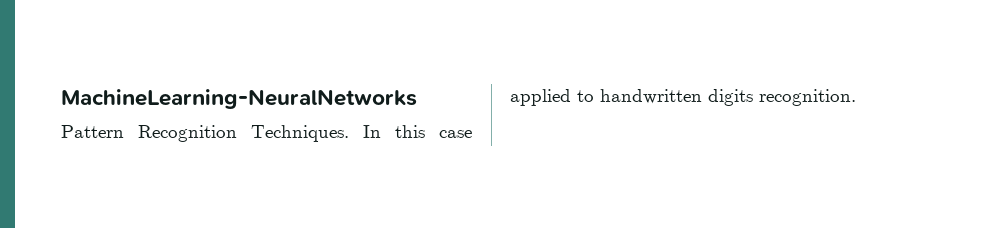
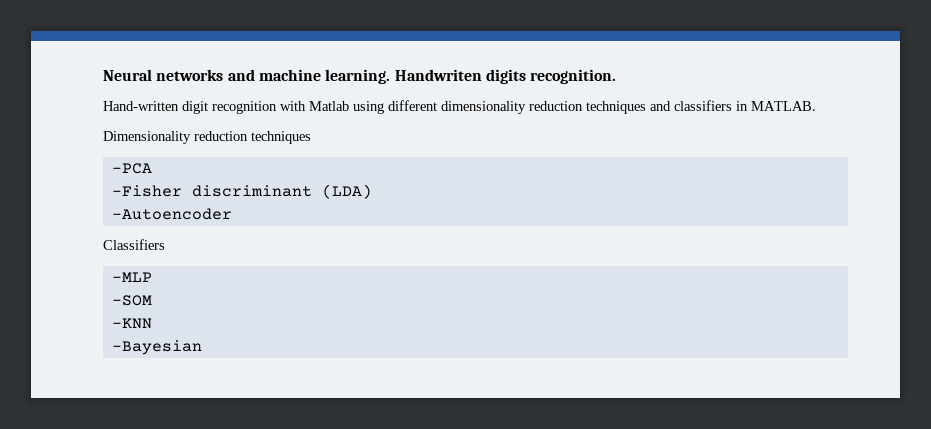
[61,89,417,109] [61,125,472,142] [510,89,856,106] MachineLearning-NeuralNetworks // Pattern Recognition Techniques. In this case applied to handwritten digits recognition. -> [103,69,617,84] [103,100,816,114] [103,131,311,144] [111,163,152,174] [111,184,372,199] [111,208,232,220] [103,239,165,250] [111,272,152,282] [111,295,152,306] [111,318,152,329] [111,340,202,355] Neural networks and machine learning. Handwriten digits recognition. // Hand-written digit recognition with Matlab using different dimensionality reduction techniques and classifiers in MATLAB. // Dimensionality reduction techniques // -PCA // -Fisher discriminant (LDA) // -Autoencoder // Classifiers // -MLP // -SOM // -KNN // -Bayesian

